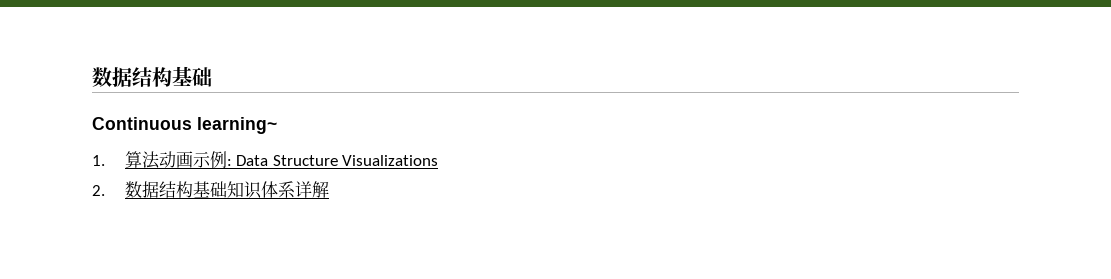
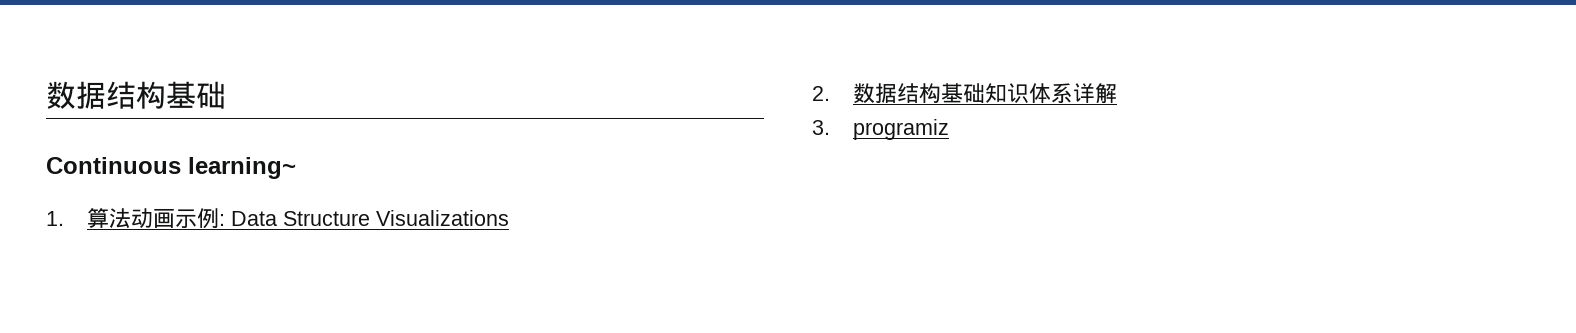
(329, 189) none -> [812,119,950,140] // 3. programiz

